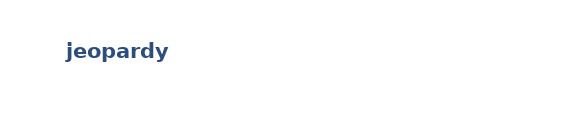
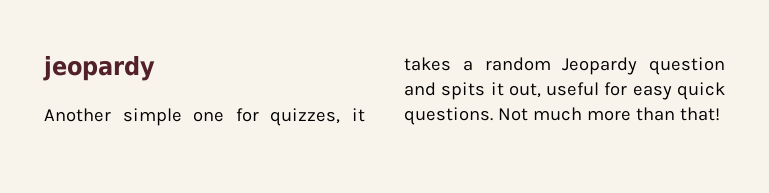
(169, 52) none -> [44,108,365,126] [404,57,725,75] [404,82,725,100] [404,107,720,125] // Another simple one for quizzes, it takes a random Jeopardy question and spits it out, useful for easy quick questions. Not much more than that!

